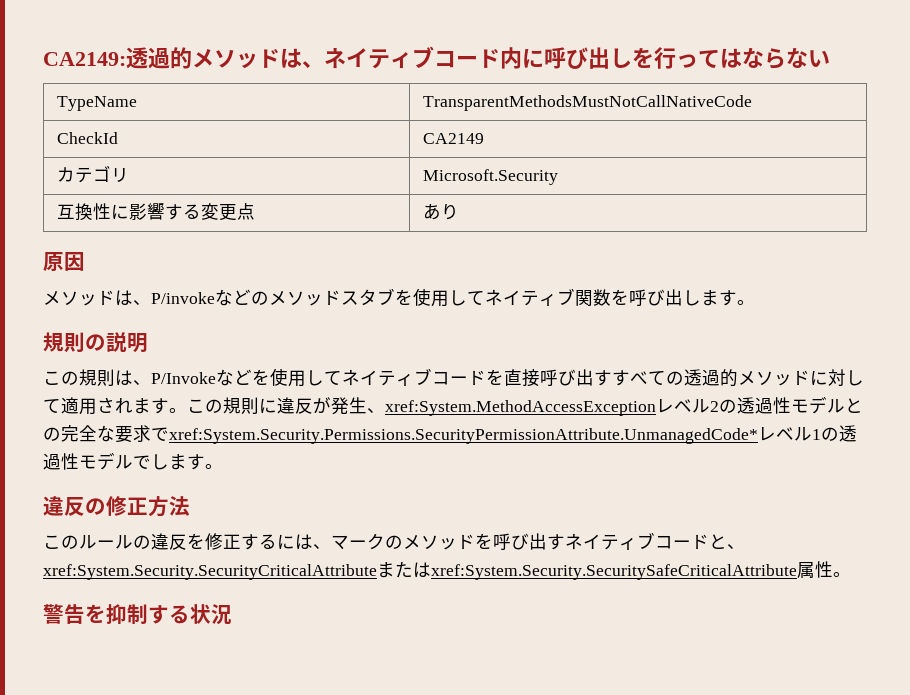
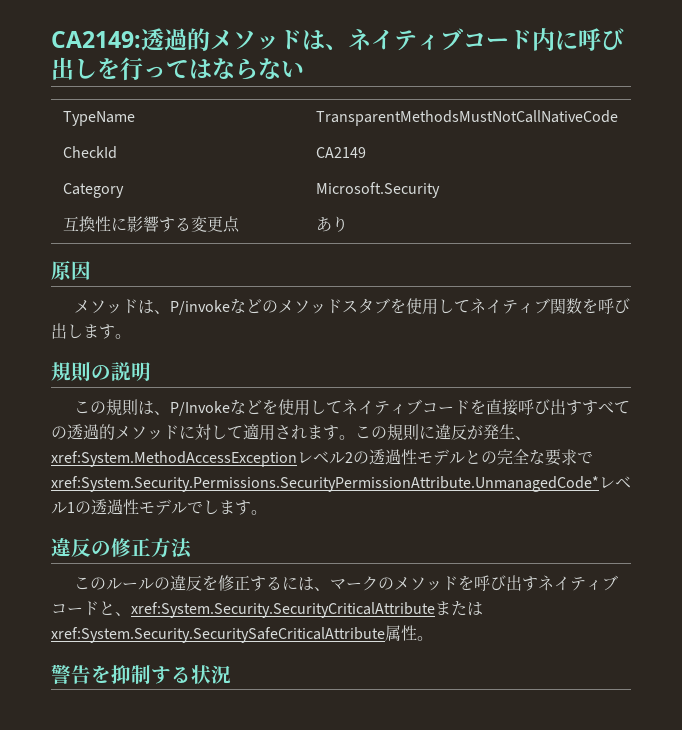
[56,165,129,183] カテゴリ -> [62,183,124,198] Category

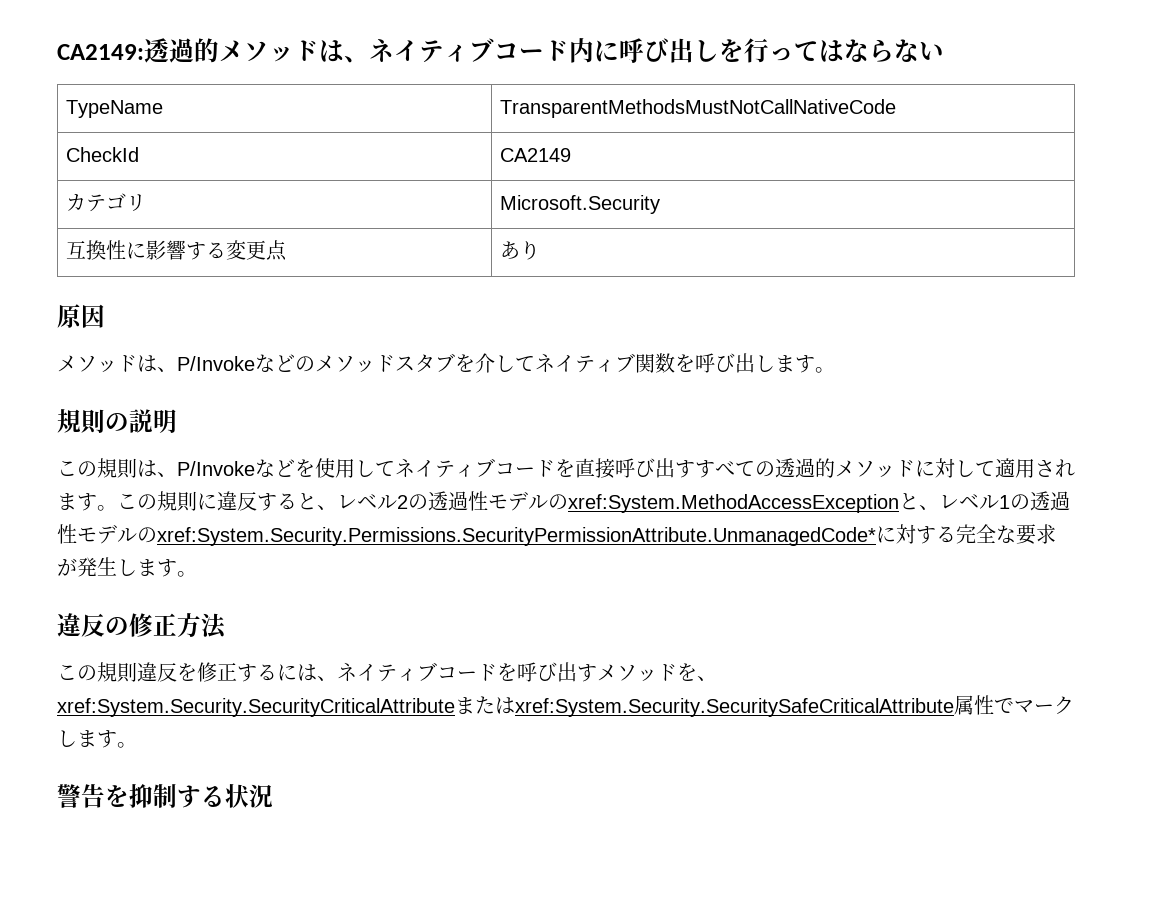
[62,183,124,198] Category -> [66,193,147,212] カテゴリ
[170,300,231,315] P/invoke -> [177,356,255,371] P/Invoke
[406,298,439,315] 使用 -> [475,353,495,373] 介
[467,424,531,440] [51,451,297,467] が発生、xref:System.MethodAccessException -> [257,493,337,511] すると、
[465,449,593,466] [51,476,599,492] との完全な要求でxref:System.Security.Permissions.SecurityPermissionAttribute.UnmanagedCode* -> [548,493,939,513] のxref:System.MethodAccessExceptionと、
[187,501,203,514] で -> [137,524,1056,546] [57,557,117,577] のxref:System.Security.Permissions.SecurityPermissionAttribute.UnmanagedCode*に対する完全な要求が発生
[106,577,171,590] ルールの -> [97,662,137,683] 規則
[330,575,619,591] [51,601,115,616] マークのメソッドを呼び出すネイティブコードと -> [337,662,697,682] ネイティブコードを呼び出すメソッドを
(417, 633) none -> [994,696,1074,714] [57,730,117,748] でマークします

